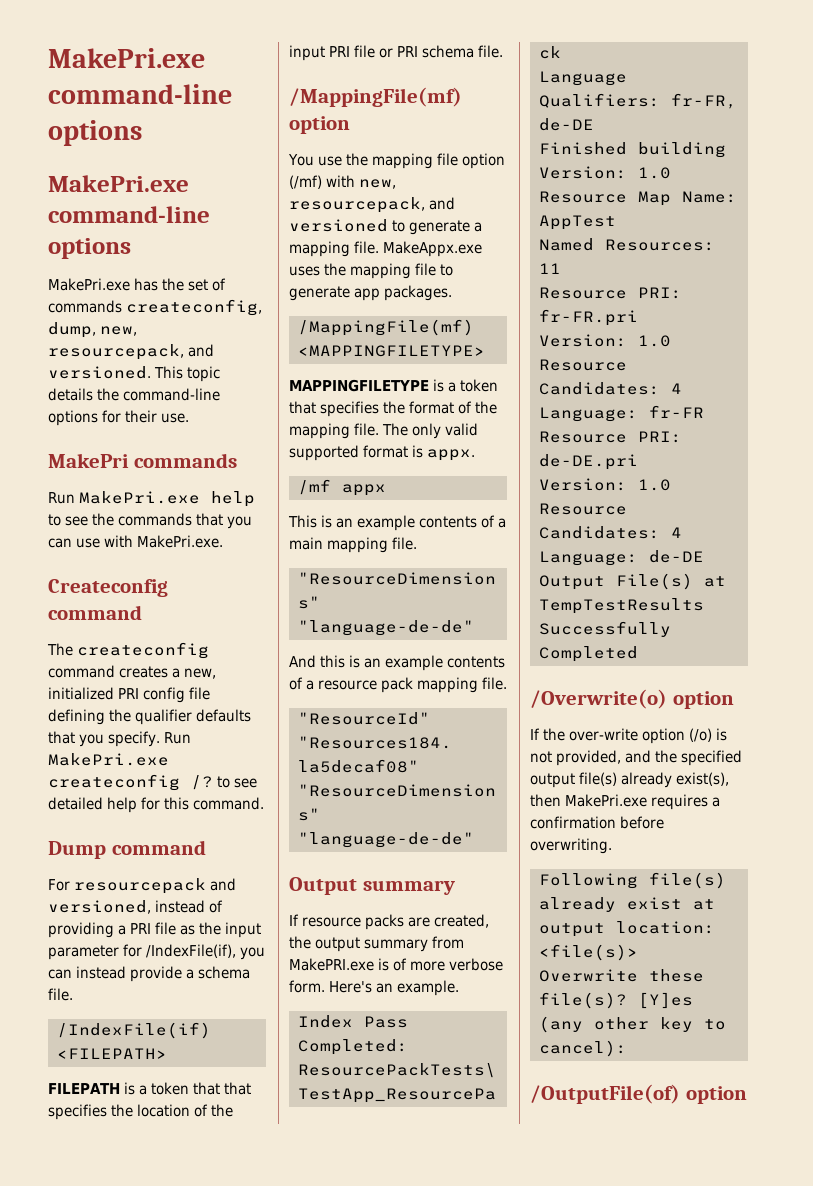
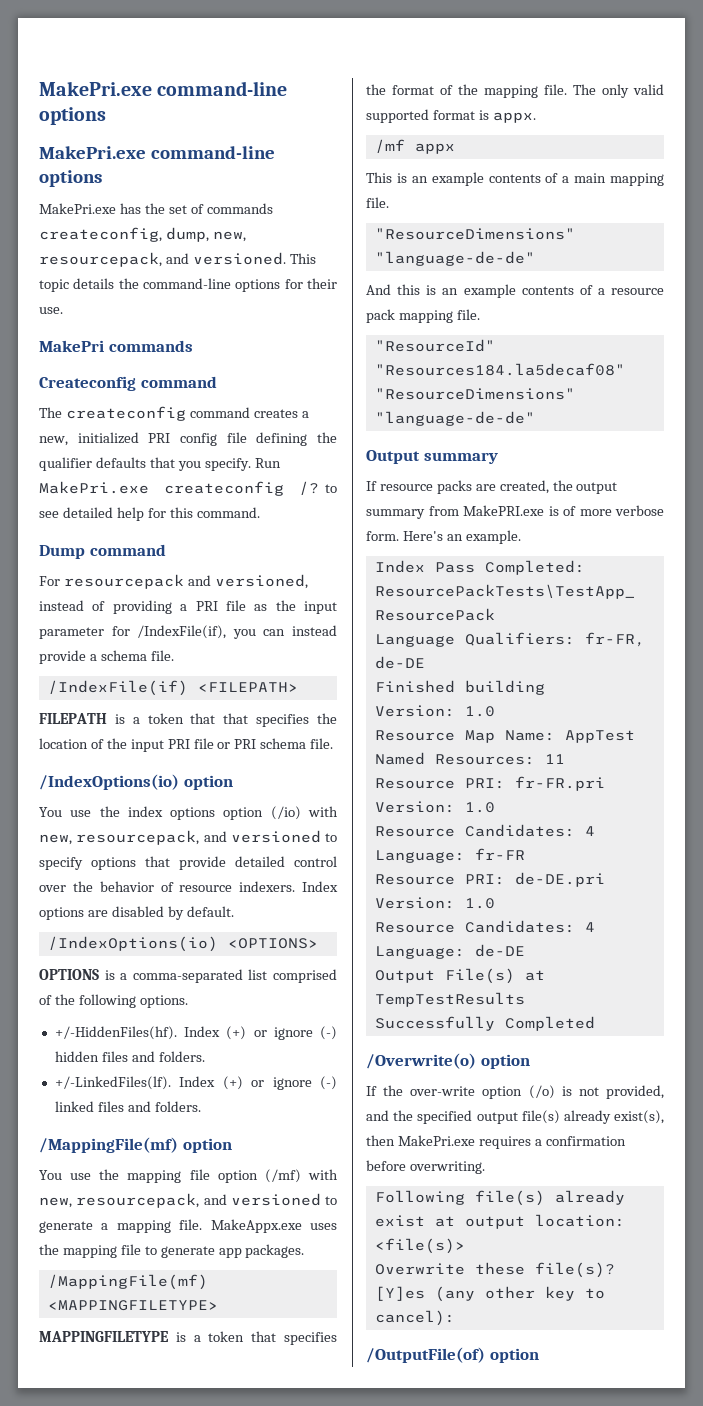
[48,491,255,507] [48,513,252,529] [48,535,223,548] // Run MakePri.exe help to see the commands that you can use with MakePri.exe. -> (193, 346) none
(503, 51) none -> [39,774,233,790] [39,806,338,820] [39,830,337,845] [39,856,337,870] [39,881,338,892] [39,906,234,920] [47,936,318,952] [39,969,337,983] [39,994,188,1008] [54,1026,337,1040] [54,1051,205,1062] [54,1076,337,1090] [54,1101,201,1112] // /IndexOptions(io) option // You use the index options option (/io) with new, resourcepack, and versioned to specify options that provide detailed control over the behavior of resource indexers. Index options are disabled by default. // /IndexOptions(io) <OPTIONS> // OPTIONS is a comma-separated list comprised of the following options. // +/-HiddenFiles(hf). Index (+) or ignore (-) hidden files and folders. // +/-LinkedFiles(lf). Index (+) or ignore (-) linked files and folders.

